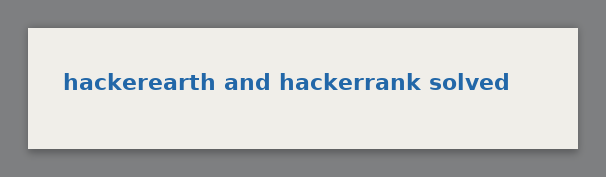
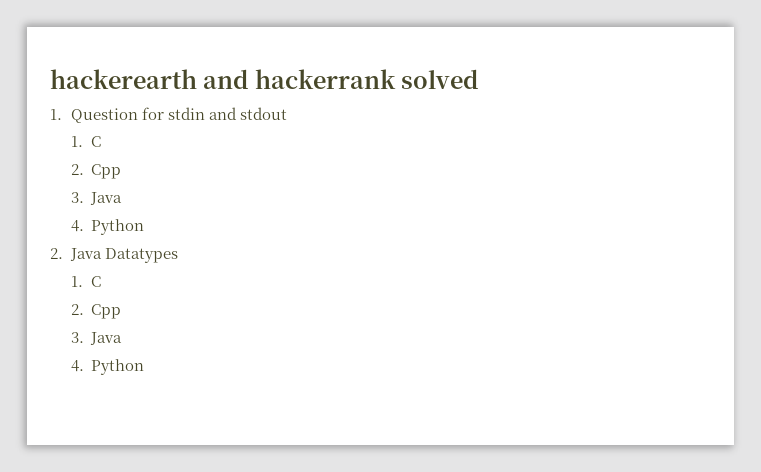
(510, 81) none -> [50,107,287,123] [70,136,101,147] [70,164,121,179] [70,192,122,205] [70,219,144,235] [50,248,178,263] [70,276,101,287] [70,304,121,319] [70,332,122,345] [70,359,144,375] // 1. Question for stdin and stdout // 1. C // 2. Cpp // 3. Java // 4. Python // 2. Java Datatypes // 1. C // 2. Cpp // 3. Java // 4. Python

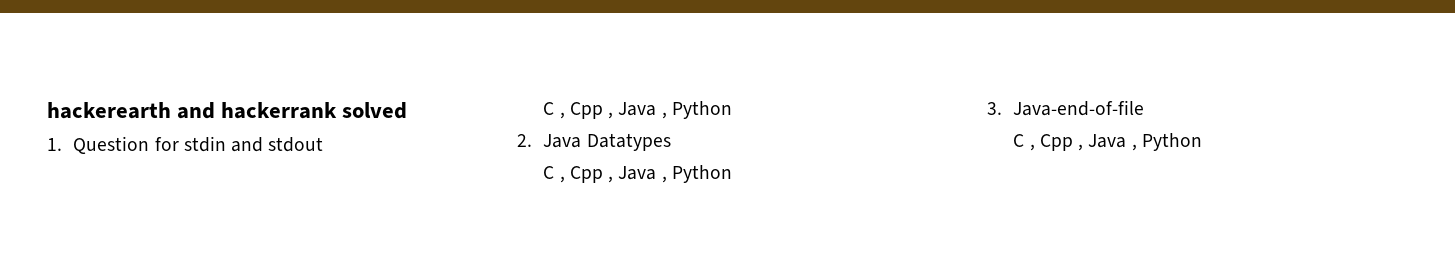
[70,136,101,147] [70,164,121,179] [70,192,122,205] [70,220,84,232] 1. C // 2. Cpp // 3. Java // 4. -> [543,102,667,119] C , Cpp , Java ,
[70,276,101,287] [70,304,121,319] [70,332,122,345] [70,360,84,372] 1. C // 2. Cpp // 3. Java // 4. -> [543,165,732,183] [987,100,1145,116] [1013,134,1137,151] C , Cpp , Java , Python // 3. Java-end-of-file // C , Cpp , Java ,

